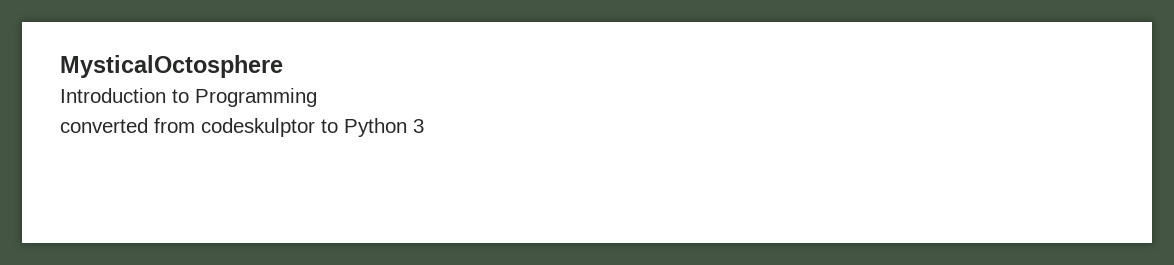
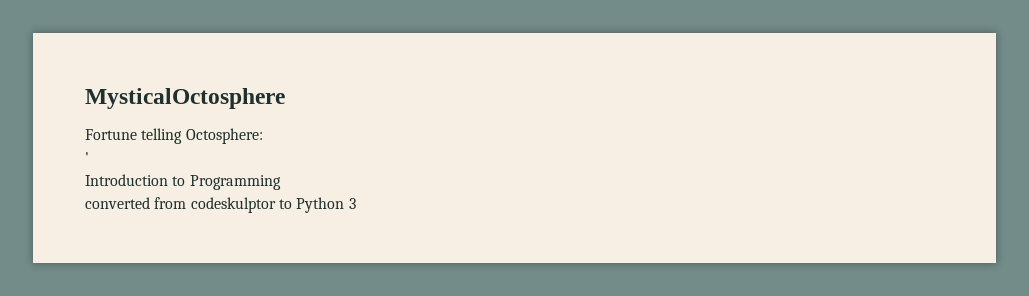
(283, 66) none -> [85,128,263,144] [85,152,89,163] // Fortune telling Octosphere: // '

